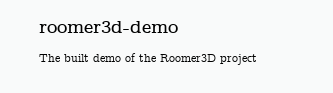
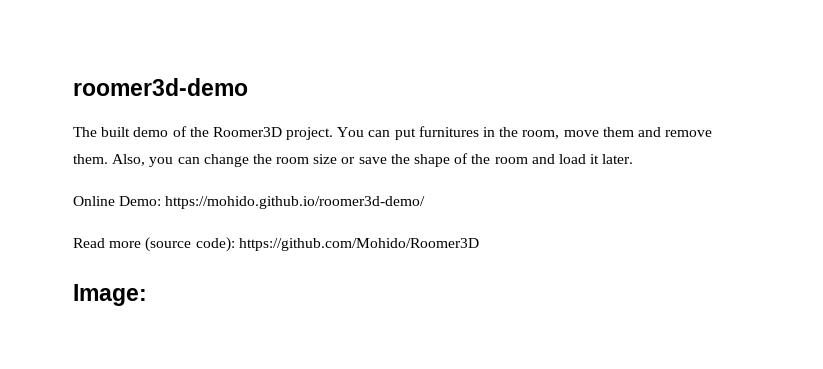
[220,54,257,65] project -> [286,126,713,140] [73,153,634,167] [73,196,426,209] [73,237,479,252] [73,284,147,306] project. You can put furnitures in the room, move them and remove them. Also, you can change the room size or save the shape of the room and load it later. // Online Demo: https://mohido.github.io/roomer3d-demo/ // Read more (source code): https://github.com/Mohido/Roomer3D // Image:

